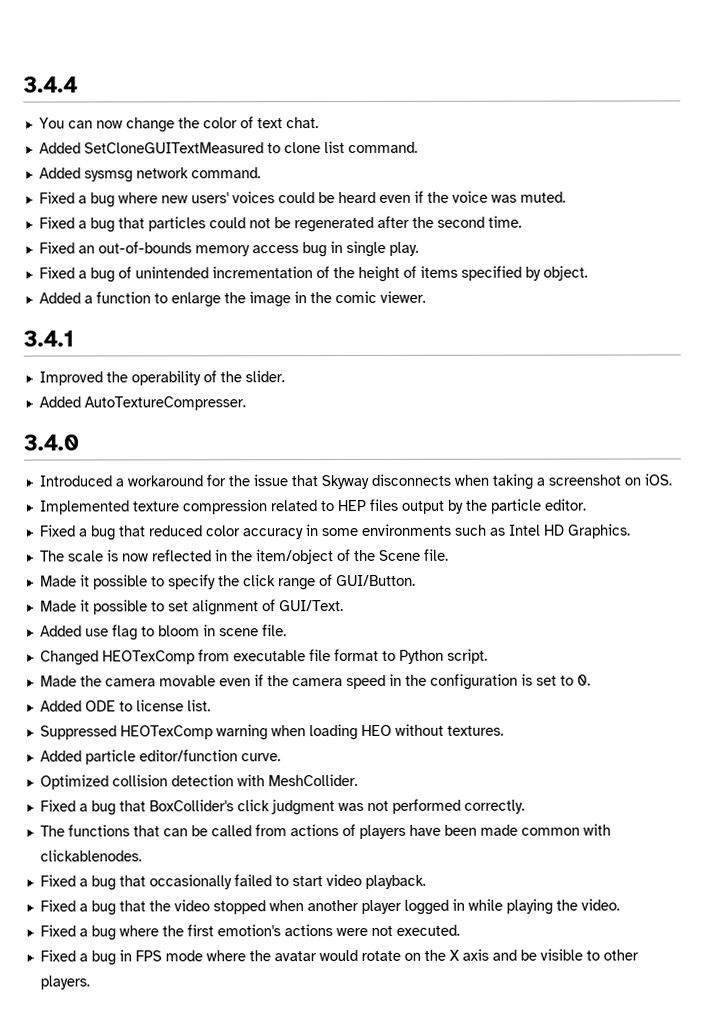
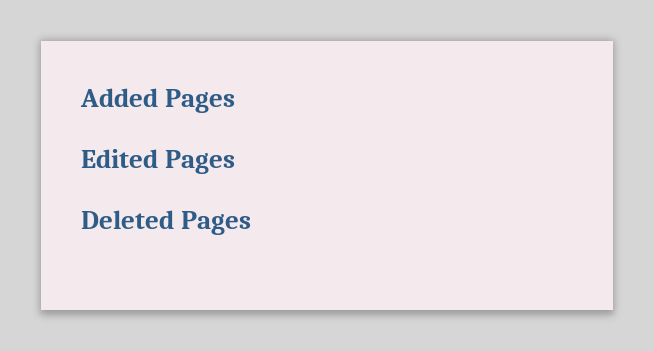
[23,76,78,93] [38,116,319,133] [38,141,418,154] [38,167,261,183] [38,190,566,208] [38,215,522,233] [38,240,419,258] [38,265,588,283] [38,290,426,308] [23,330,74,347] [38,370,285,386] [38,396,246,411] [23,434,79,451] [38,473,672,490] [38,498,586,515] [39,523,631,541] [39,548,449,565] [39,574,416,591] [39,599,344,616] [39,624,287,641] [39,648,488,666] [39,673,591,690] [39,699,211,712] [39,723,504,741] [39,749,281,765] [39,773,358,790] [39,798,525,816] [39,823,611,839] [39,849,142,862] [39,873,426,891] [39,898,620,916] [39,924,460,941] [39,948,639,966] [39,975,90,990] 3.4.4 // You can now change the color of text chat. // Added SetCloneGUITextMeasured to clone list command. // Added sysmsg network command. // Fixed a bug where new users' voices could be heard even if the voice was muted. // Fixed a bug that particles could not be regenerated after the second time. // Fixed an out-of-bounds memory access bug in single play. // Fixed a bug of unintended incrementation of the height of items specified by object. // Added a function to enlarge the image in the comic viewer. // 3.4.1 // Improved the operability of the slider. // Added AutoTextureCompresser. // 3.4.0 // Introduced a workaround for the issue that Skyway disconnects when taking a screenshot on iOS. // Implemented texture compression related to HEP files output by the particle editor. // Fixed a bug that reduced color accuracy in some environments such as Intel HD Graphics. // The scale is now reflected in the item/object of the Scene file. // Made it possible to specify the click range of GUI/Button. // Made it possible to set alignment of GUI/Text. // Added use flag to bloom in scene file. // Changed HEOTexComp from executable file format to Python script. // Made the camera movable even if the camera speed in the configuration is set to 0. // Added ODE to license list. // Suppressed HEOTexComp warning when loading HEO without textures. // Added particle editor/function curve. // Optimized collision detection with MeshCollider. // Fixed a bug that BoxCollider's click judgment was not performed correctly. // The functions that can be called from actions of players have been made common with clickablenodes. // Fixed a bug that occasionally failed to start video playback. // Fixed a bug that the video stopped when another player logged in while playing the video. // Fixed a bug where the first emotion's actions were not executed. // Fixed a bug in FPS mode where the avatar would rotate on the X axis and be visible to other players. -> [80,88,236,113] [81,149,236,174] [81,210,252,235] Added Pages // Edited Pages // Deleted Pages

